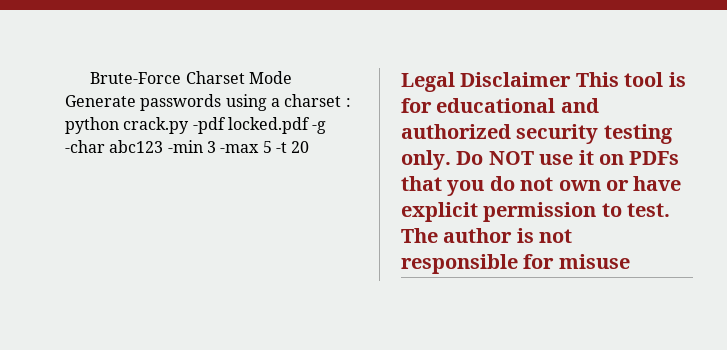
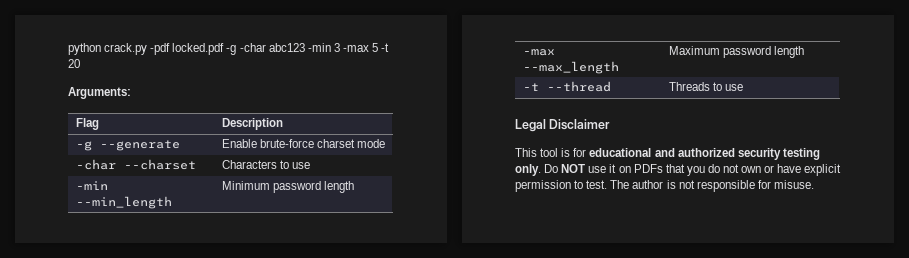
[90,71,292,84] [65,94,351,111] Brute-Force Charset Mode Generate passwords using a charset : -> (68, 49) none
(310, 147) none -> [68,87,131,99] [75,118,99,130] [221,118,283,130] [75,140,180,151] [221,139,385,148] [75,159,196,170] [221,160,310,169] [75,181,108,190] [75,196,172,209] [221,181,354,193] [522,49,555,56] [522,61,619,74] [668,46,804,58] [522,81,611,92] [668,82,743,91] // Arguments: // Flag | Description // -g --generate | Enable brute-force charset mode // -char --charset | Characters to use // -min --min_length | Minimum password length // -max --max_length | Maximum password length // -t --thread | Threads to use
(572, 79) none -> (611, 124) //
[558,254,630,269] misuse -> [773,180,814,189] misuse.

